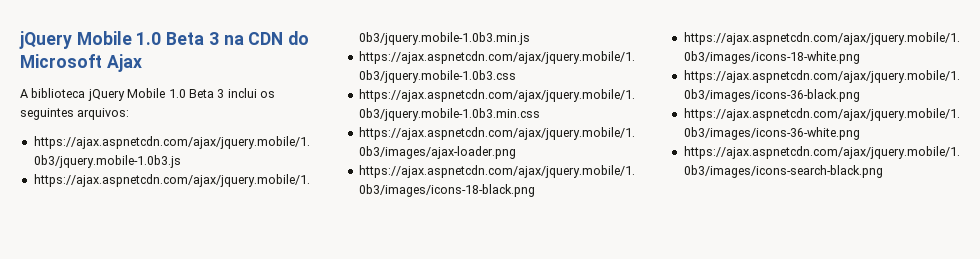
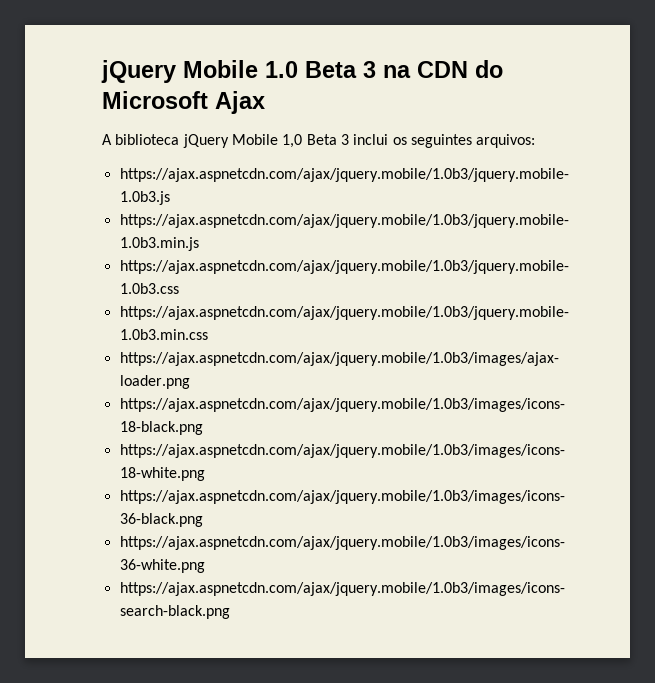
[168,89,186,98] 1.0 -> [282,134,303,148] 1,0

